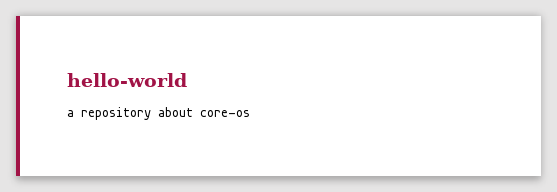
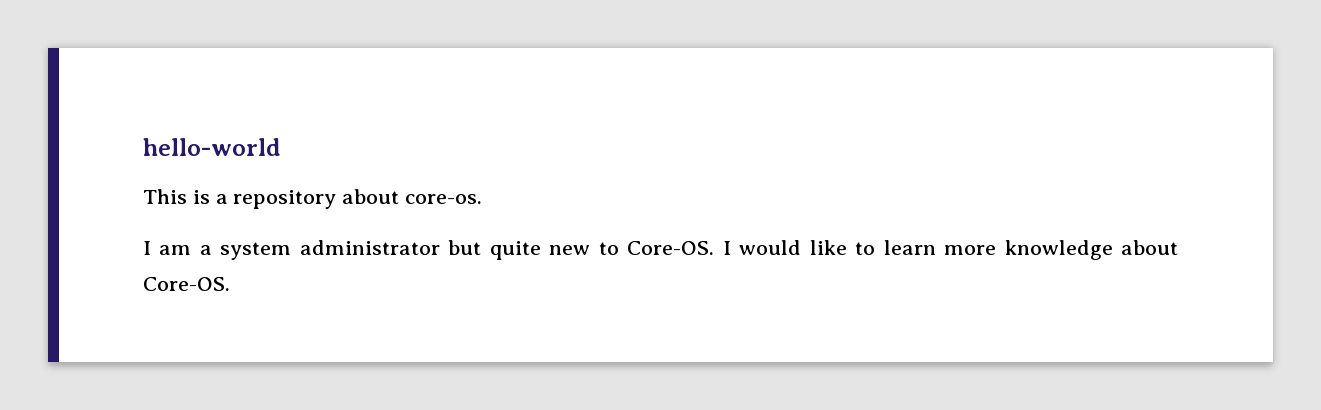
(187, 80) none -> [143,189,210,204] This is
[200,110,250,117] core-os -> [405,194,483,204] [143,240,1178,260] [143,277,230,291] core-os. // I am a system administrator but quite new to Core-OS. I would like to learn more knowledge about Core-OS.

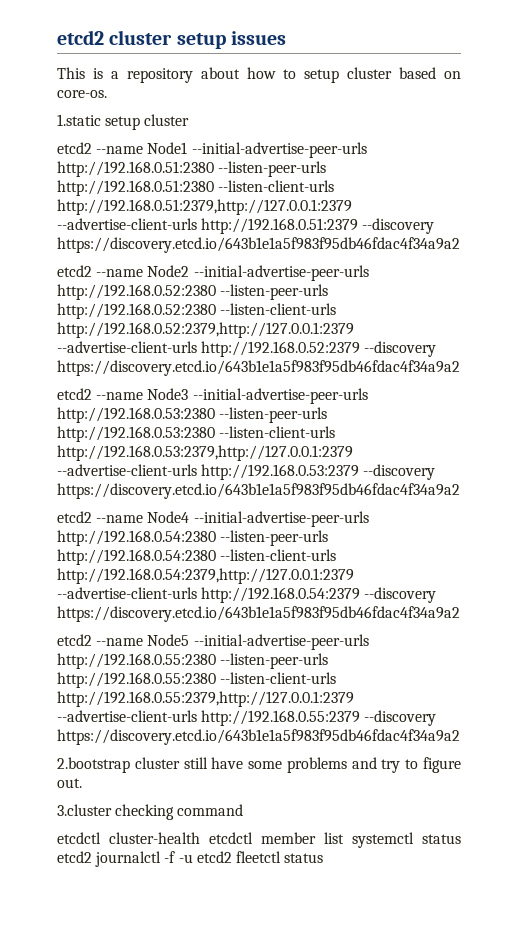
[143,138,281,156] hello-world -> [57,30,286,49] etcd2 cluster setup issues
[405,194,483,204] [143,240,1178,260] [143,277,230,291] core-os. // I am a system administrator but quite new to Core-OS. I would like to learn more knowledge about Core-OS. -> [246,67,461,83] [57,90,107,98] [57,114,190,130] [57,142,367,158] [57,161,327,177] [57,180,335,196] [57,199,352,215] [57,218,435,234] [57,237,460,253] [57,265,369,281] [57,284,329,300] [57,303,337,319] [57,322,354,338] [57,341,437,357] [57,360,460,376] [57,388,368,404] [57,407,328,423] [57,426,336,442] [57,445,353,461] [57,464,436,480] [57,483,460,499] [57,511,369,527] [57,530,329,546] [57,549,337,565] [57,568,354,584] [57,587,437,603] [57,606,460,622] [57,634,369,650] [57,653,329,669] [57,672,337,688] [57,691,354,707] [57,710,437,726] [57,729,460,745] [57,757,461,773] [57,778,82,788] [57,804,244,820] [57,832,461,848] [57,851,324,867] how to setup cluster based on core-os. // 1.static setup cluster // etcd2 --name Node1 --initial-advertise-peer-urls http://192.168.0.51:2380 --listen-peer-urls http://192.168.0.51:2380 --listen-client-urls http://192.168.0.51:2379,http://127.0.0.1:2379 --advertise-client-urls http://192.168.0.51:2379 --discovery https://discovery.etcd.io/643b1e1a5f983f95db46fdac4f34a9a2 // etcd2 --name Node2 --initial-advertise-peer-urls http://192.168.0.52:2380 --listen-peer-urls http://192.168.0.52:2380 --listen-client-urls http://192.168.0.52:2379,http://127.0.0.1:2379 --advertise-client-urls http://192.168.0.52:2379 --discovery https://discovery.etcd.io/643b1e1a5f983f95db46fdac4f34a9a2 // etcd2 --name Node3 --initial-advertise-peer-urls http://192.168.0.53:2380 --listen-peer-urls http://192.168.0.53:2380 --listen-client-urls http://192.168.0.53:2379,http://127.0.0.1:2379 --advertise-client-urls http://192.168.0.53:2379 --discovery https://discovery.etcd.io/643b1e1a5f983f95db46fdac4f34a9a2 // etcd2 --name Node4 --initial-advertise-peer-urls http://192.168.0.54:2380 --listen-peer-urls http://192.168.0.54:2380 --listen-client-urls http://192.168.0.54:2379,http://127.0.0.1:2379 --advertise-client-urls http://192.168.0.54:2379 --discovery https://discovery.etcd.io/643b1e1a5f983f95db46fdac4f34a9a2 // etcd2 --name Node5 --initial-advertise-peer-urls http://192.168.0.55:2380 --listen-peer-urls http://192.168.0.55:2380 --listen-client-urls http://192.168.0.55:2379,http://127.0.0.1:2379 --advertise-client-urls http://192.168.0.55:2379 --discovery https://discovery.etcd.io/643b1e1a5f983f95db46fdac4f34a9a2 // 2.bootstrap cluster still have some problems and try to figure out. // 3.cluster checking command // etcdctl cluster-health etcdctl member list systemctl status etcd2 journalctl -f -u etcd2 fleetctl status

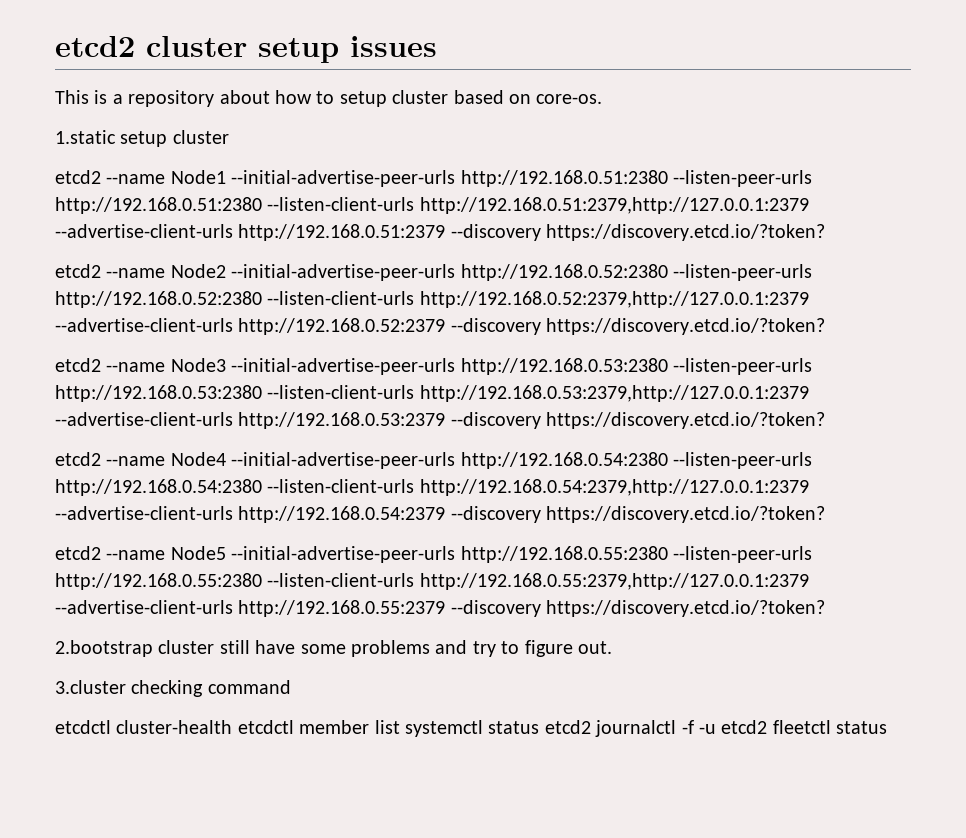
[57,237,460,253] https://discovery.etcd.io/643b1e1a5f983f95db46fdac4f34a9a2 -> [546,224,826,241] https://discovery.etcd.io/?token?
[57,360,460,376] https://discovery.etcd.io/643b1e1a5f983f95db46fdac4f34a9a2 -> [546,318,826,335] https://discovery.etcd.io/?token?
[57,483,460,499] https://discovery.etcd.io/643b1e1a5f983f95db46fdac4f34a9a2 -> [546,412,826,429] https://discovery.etcd.io/?token?
[57,606,460,622] https://discovery.etcd.io/643b1e1a5f983f95db46fdac4f34a9a2 -> [546,506,826,523] https://discovery.etcd.io/?token?
[57,729,460,745] https://discovery.etcd.io/643b1e1a5f983f95db46fdac4f34a9a2 -> [546,600,826,617] https://discovery.etcd.io/?token?

